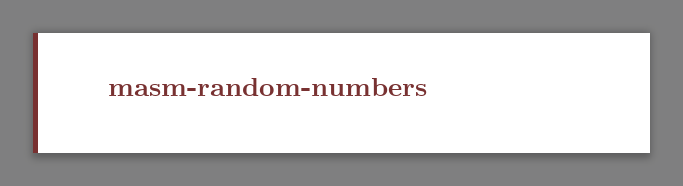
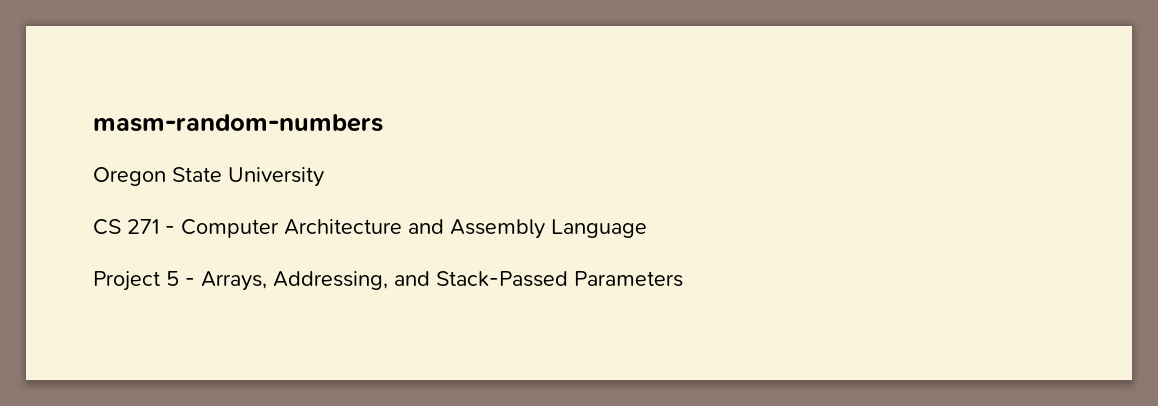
(427, 87) none -> [93,167,324,187] [93,219,647,239] [93,271,683,291] // Oregon State University // CS 271 - Computer Architecture and Assembly Language // Project 5 - Arrays, Addressing, and Stack-Passed Parameters

